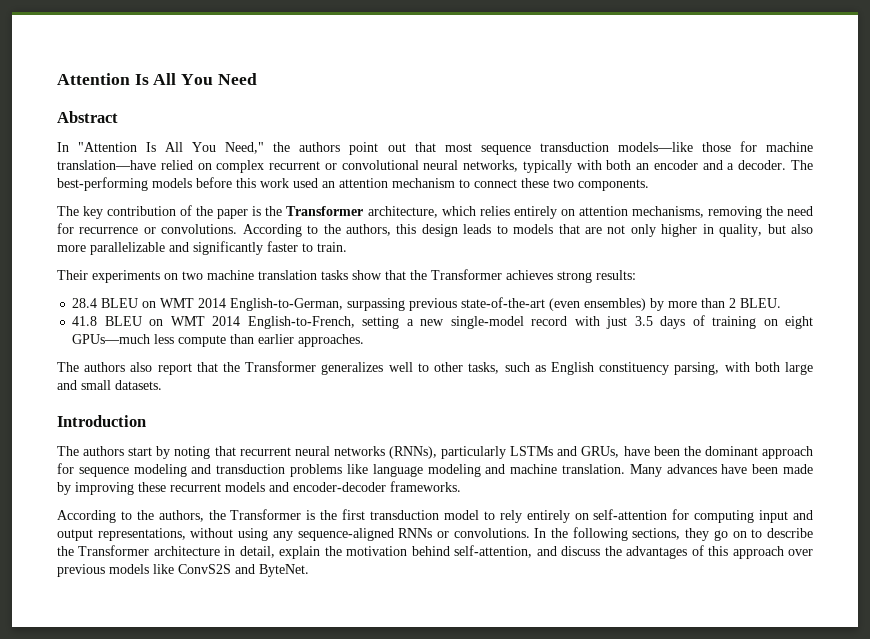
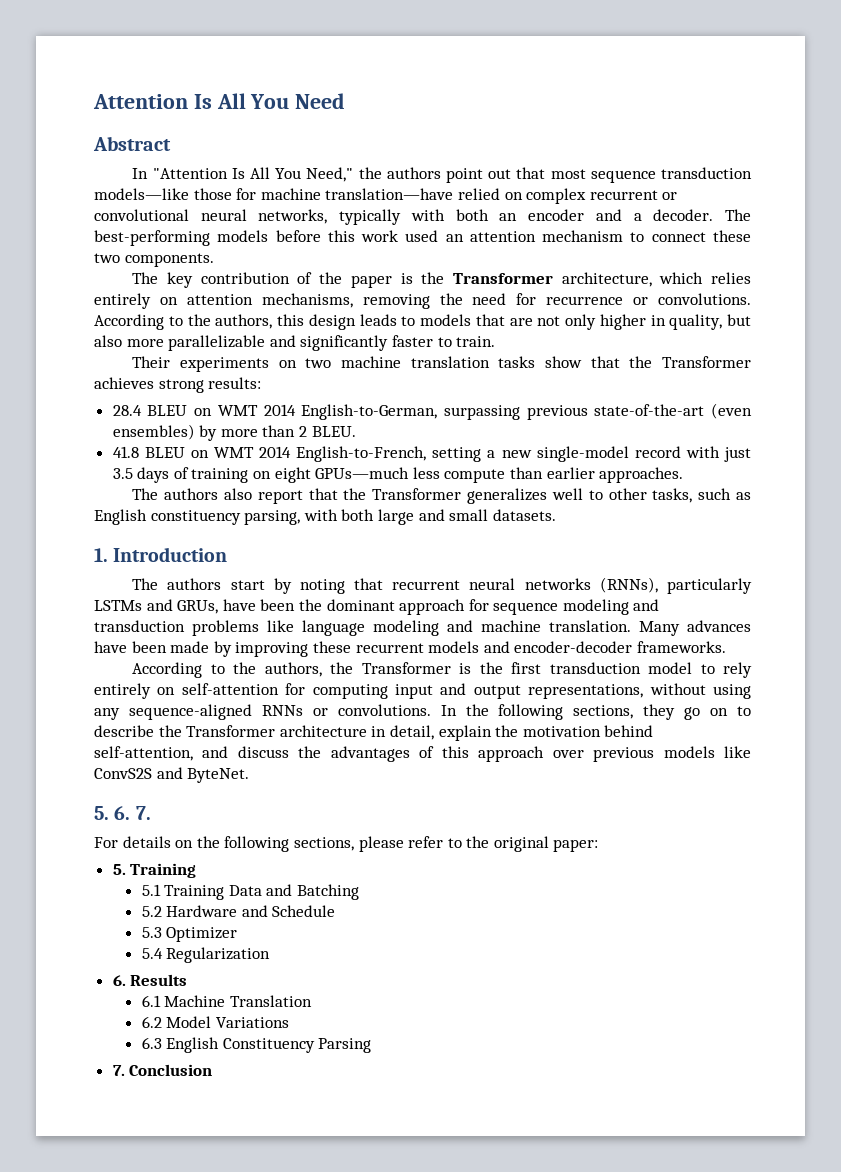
(162, 385) none -> [94,548,108,562] 1.
(309, 570) none -> [94,806,151,820] [94,836,599,852] [112,863,197,878] [141,884,359,900] [141,905,336,917] [141,927,238,942] [141,947,271,963] [112,974,188,986] [141,995,312,1007] [141,1016,289,1028] [141,1037,372,1053] [112,1064,213,1076] // 5. 6. 7. // For details on the following sections, please refer to the original paper: // 5. Training // 5.1 Training Data and Batching // 5.2 Hardware and Schedule // 5.3 Optimizer // 5.4 Regularization // 6. Results // 6.1 Machine Translation // 6.2 Model Variations // 6.3 English Constituency Parsing // 7. Conclusion

